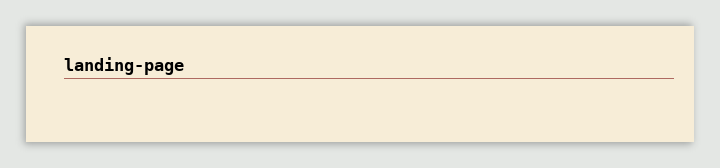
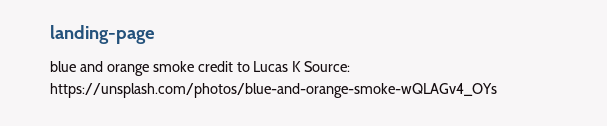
(184, 66) none -> [50,61,351,76] [50,83,497,98] // blue and orange smoke credit to Lucas K Source: https://unsplash.com/photos/blue-and-orange-smoke-wQLAGv4_OYs

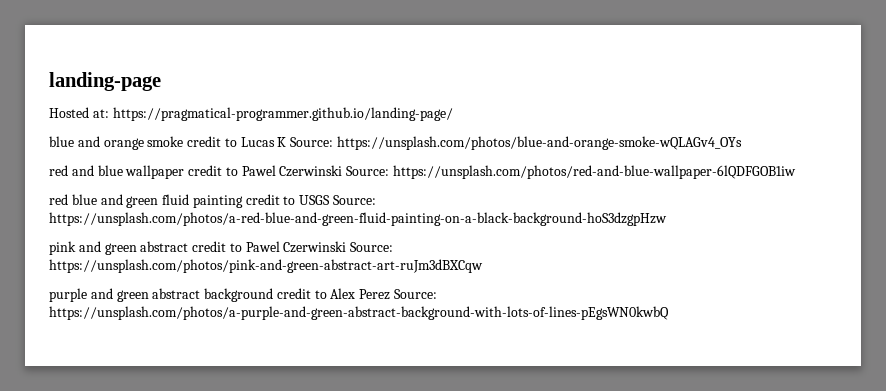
(155, 34) none -> [49,107,453,121] // Hosted at: https://pragmatical-programmer.github.io/landing-page/
(497, 90) none -> [49,165,797,179] [49,194,377,208] [49,212,667,226] [49,241,394,255] [49,259,483,273] [49,288,438,302] [49,306,669,320] // red and blue wallpaper credit to Pawel Czerwinski Source: https://unsplash.com/photos/red-and-blue-wallpaper-6lQDFGOB1iw // red blue and green fluid painting credit to USGS Source: https://unsplash.com/photos/a-red-blue-and-green-fluid-painting-on-a-black-background-hoS3dzgpHzw // pink and green abstract credit to Pawel Czerwinski Source: https://unsplash.com/photos/pink-and-green-abstract-art-ruJm3dBXCqw // purple and green abstract background credit to Alex Perez Source: https://unsplash.com/photos/a-purple-and-green-abstract-background-with-lots-of-lines-pEgsWN0kwbQ

